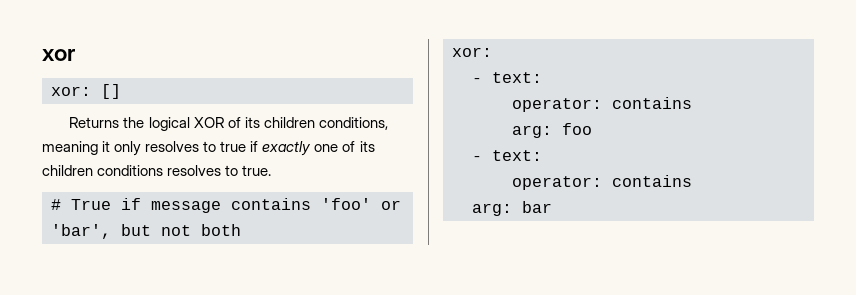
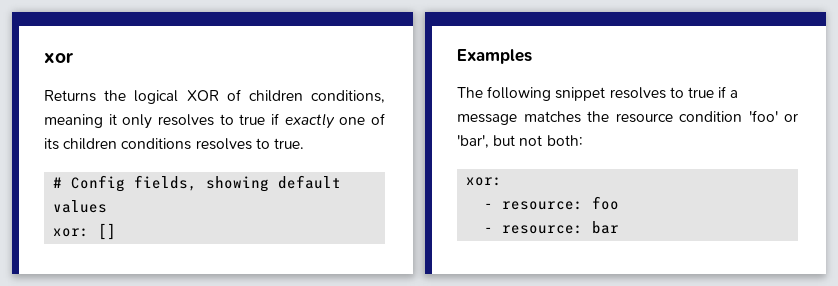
[51,84,121,99] // xor: [] -> (73, 57) none
[244,117,260,128] its -> (241, 95) none
[71,198,311,213] True if message contains -> [71,175,342,192] [53,200,108,213] [53,223,117,240] [457,49,532,64] [457,86,739,101] [457,111,742,125] Config fields, showing default values // xor: [] // Examples // The following snippet resolves to true if a message matches the resource condition
[201,224,241,236] both -> [546,135,583,146] both:
[492,72,542,83] [512,97,692,112] [512,123,592,138] [472,150,542,161] [512,175,692,190] [472,203,512,216] text: // operator: contains // arg: foo // - text: // operator: contains // arg: -> [502,196,620,210] [484,225,584,234] resource: foo // - resource:

